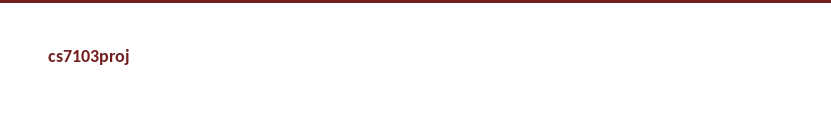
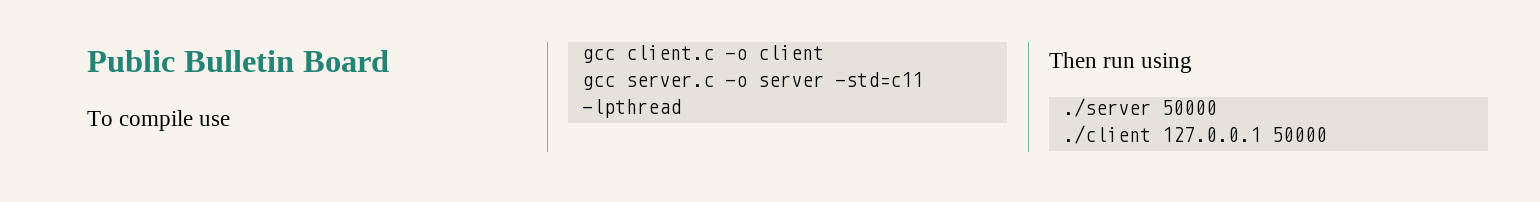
[48,49,130,65] cs7103proj -> [87,50,389,72] [87,110,231,131] [581,45,824,63] [581,72,923,90] [581,99,681,118] [1049,52,1193,73] [1062,98,1217,117] [1062,125,1327,144] Public Bulletin Board // To compile use // gcc client.c -o client // gcc server.c -o server -std=c11 -lpthread // Then run using // ./server 50000 // ./client 127.0.0.1 50000

